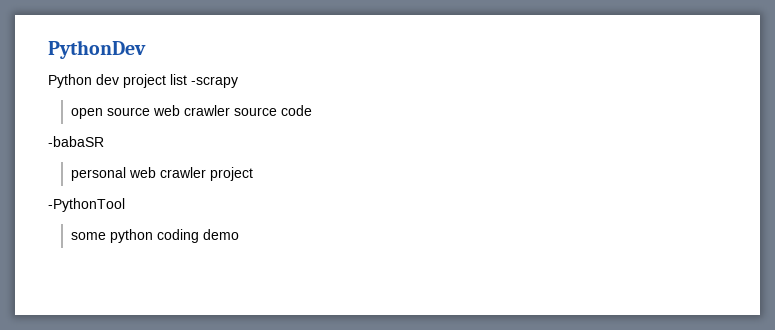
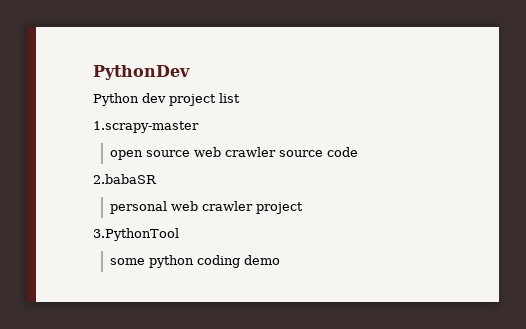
[191,76,238,88] -scrapy -> [93,121,199,133] // 1.scrapy-master
[48,136,104,147] -babaSR -> [93,174,157,184] 2.babaSR
[48,198,125,212] -PythonTool -> [93,228,179,241] 3.PythonTool

